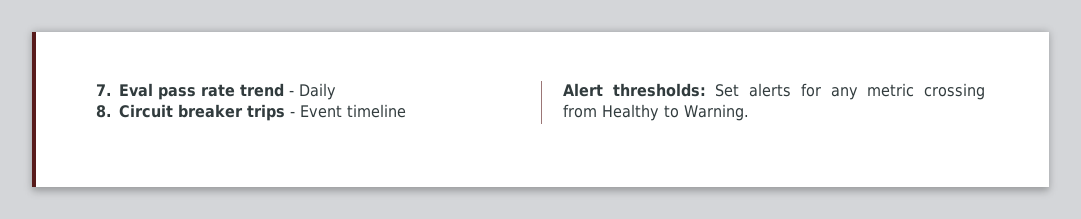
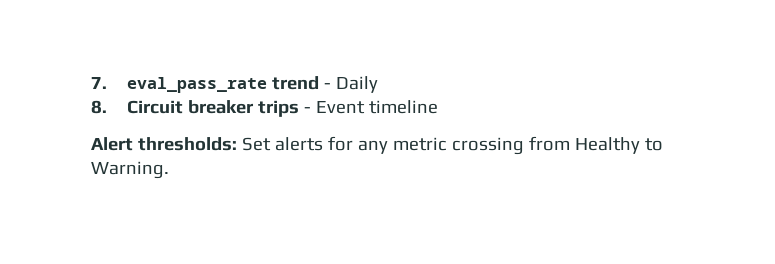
[119,83,235,100] Eval pass rate -> [127,77,268,93] eval_pass_rate

